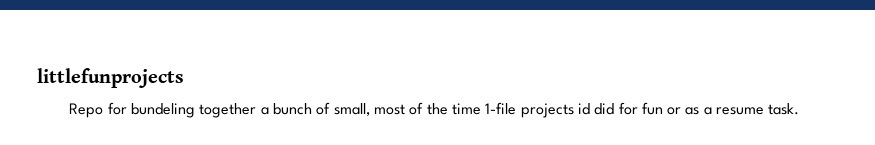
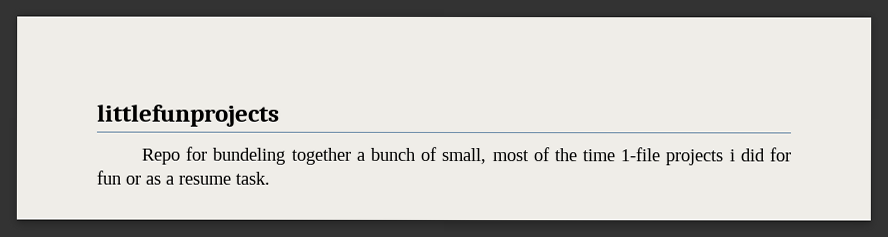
[577,103,590,115] id -> [728,149,735,162] i

